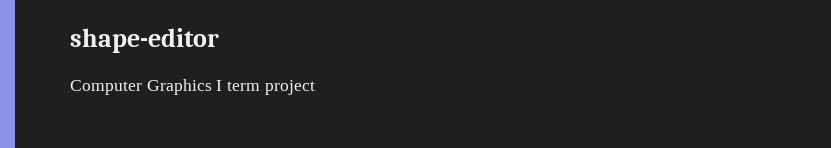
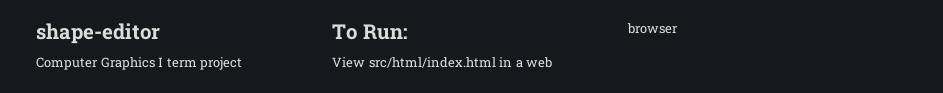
(315, 87) none -> [332,24,408,40] [332,57,553,68] [627,23,678,34] // To Run: // View src/html/index.html in a web browser

